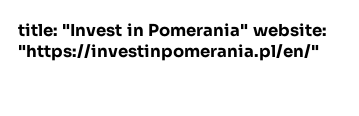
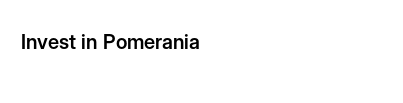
[18,23,327,37] [18,44,319,61] title: "Invest in Pomerania" website: "https://investinpomerania.pl/en/" -> [21,34,200,49] Invest in Pomerania

